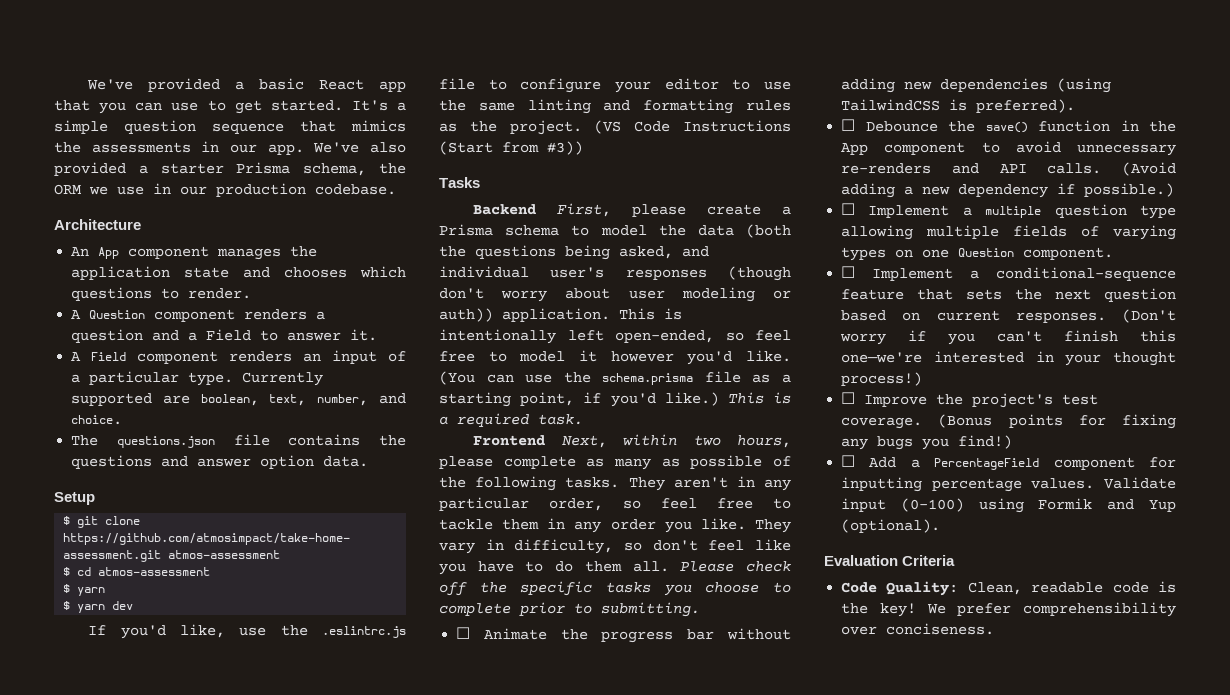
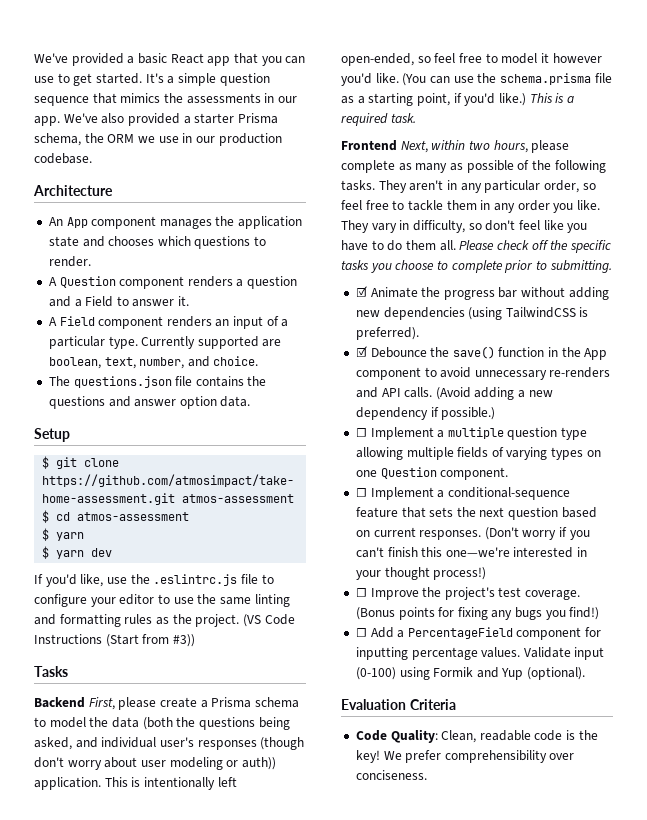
[456,627,471,639] ☐ -> [355,286,367,297] ☑
[841,119,856,131] ☐ -> [355,346,367,357] ☑

